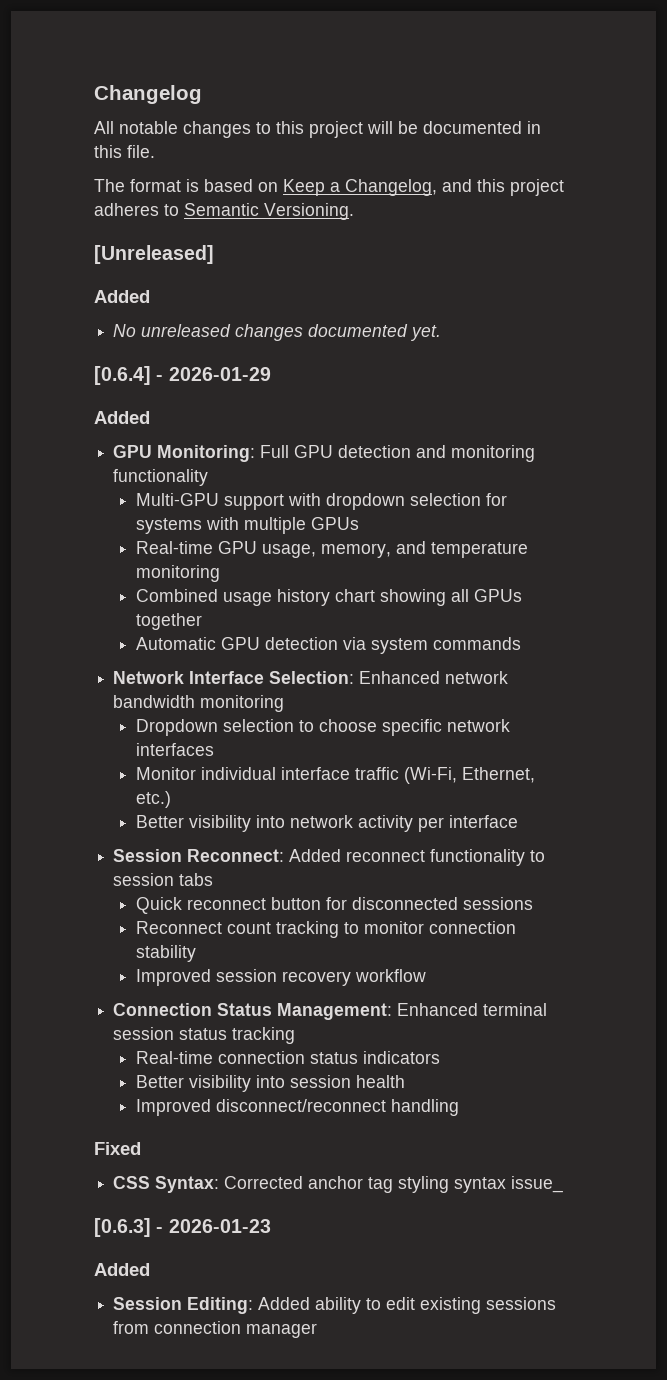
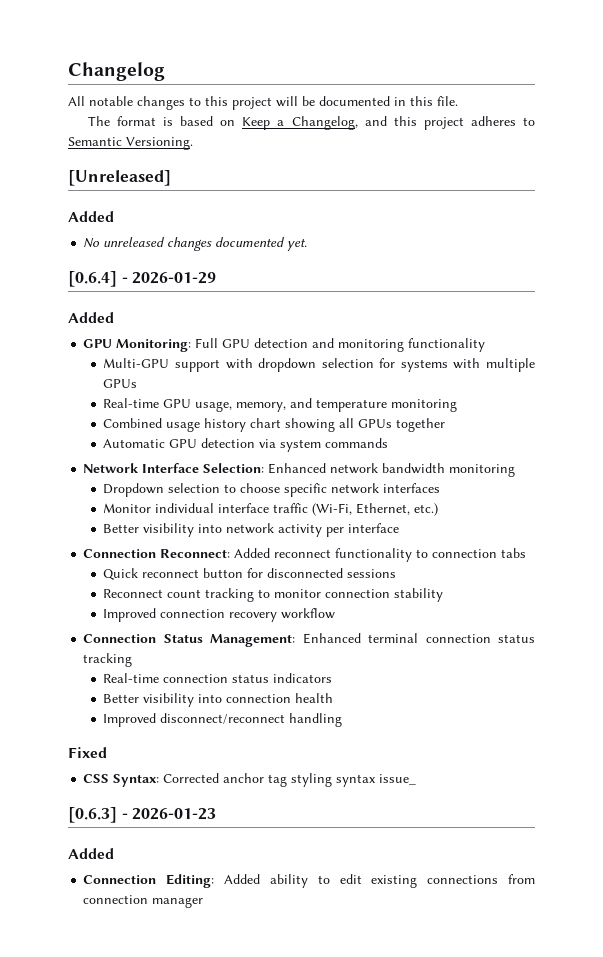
[113,849,183,862] Session -> [83,549,157,558] Connection
[113,873,175,886] session -> [432,549,498,558] connection
[216,969,278,982] session -> [160,609,226,618] connection
[113,1027,175,1040] session -> [425,634,491,643] connection
[290,1075,352,1088] session -> [226,694,292,703] connection
[113,1297,183,1310] Session -> [83,875,157,884] Connection
[486,1297,557,1310] sessions -> [427,875,499,884] connections

